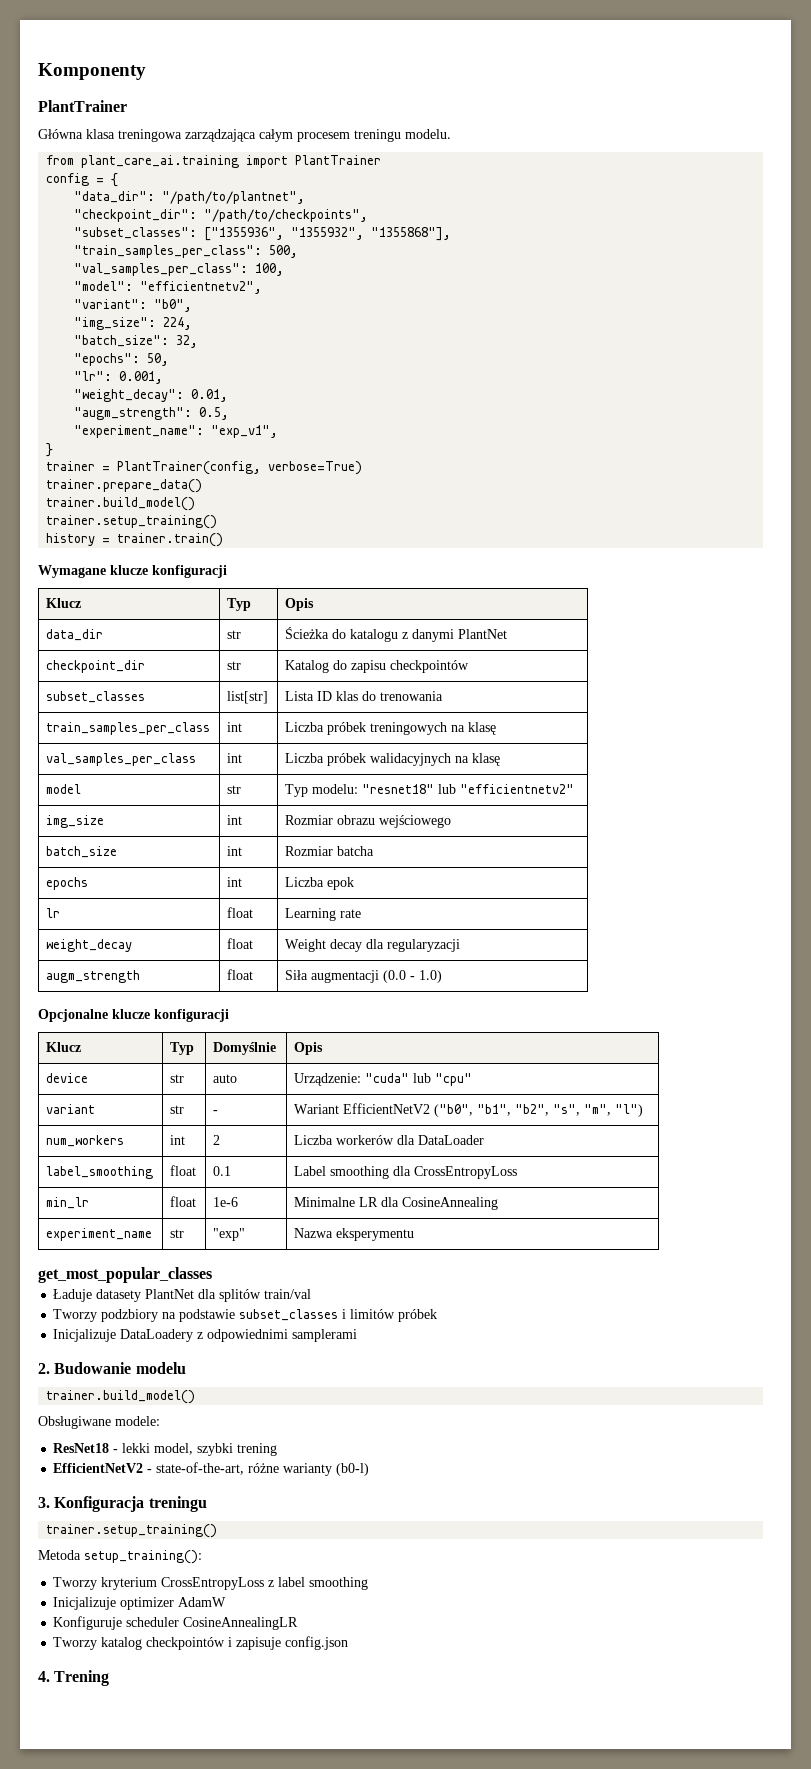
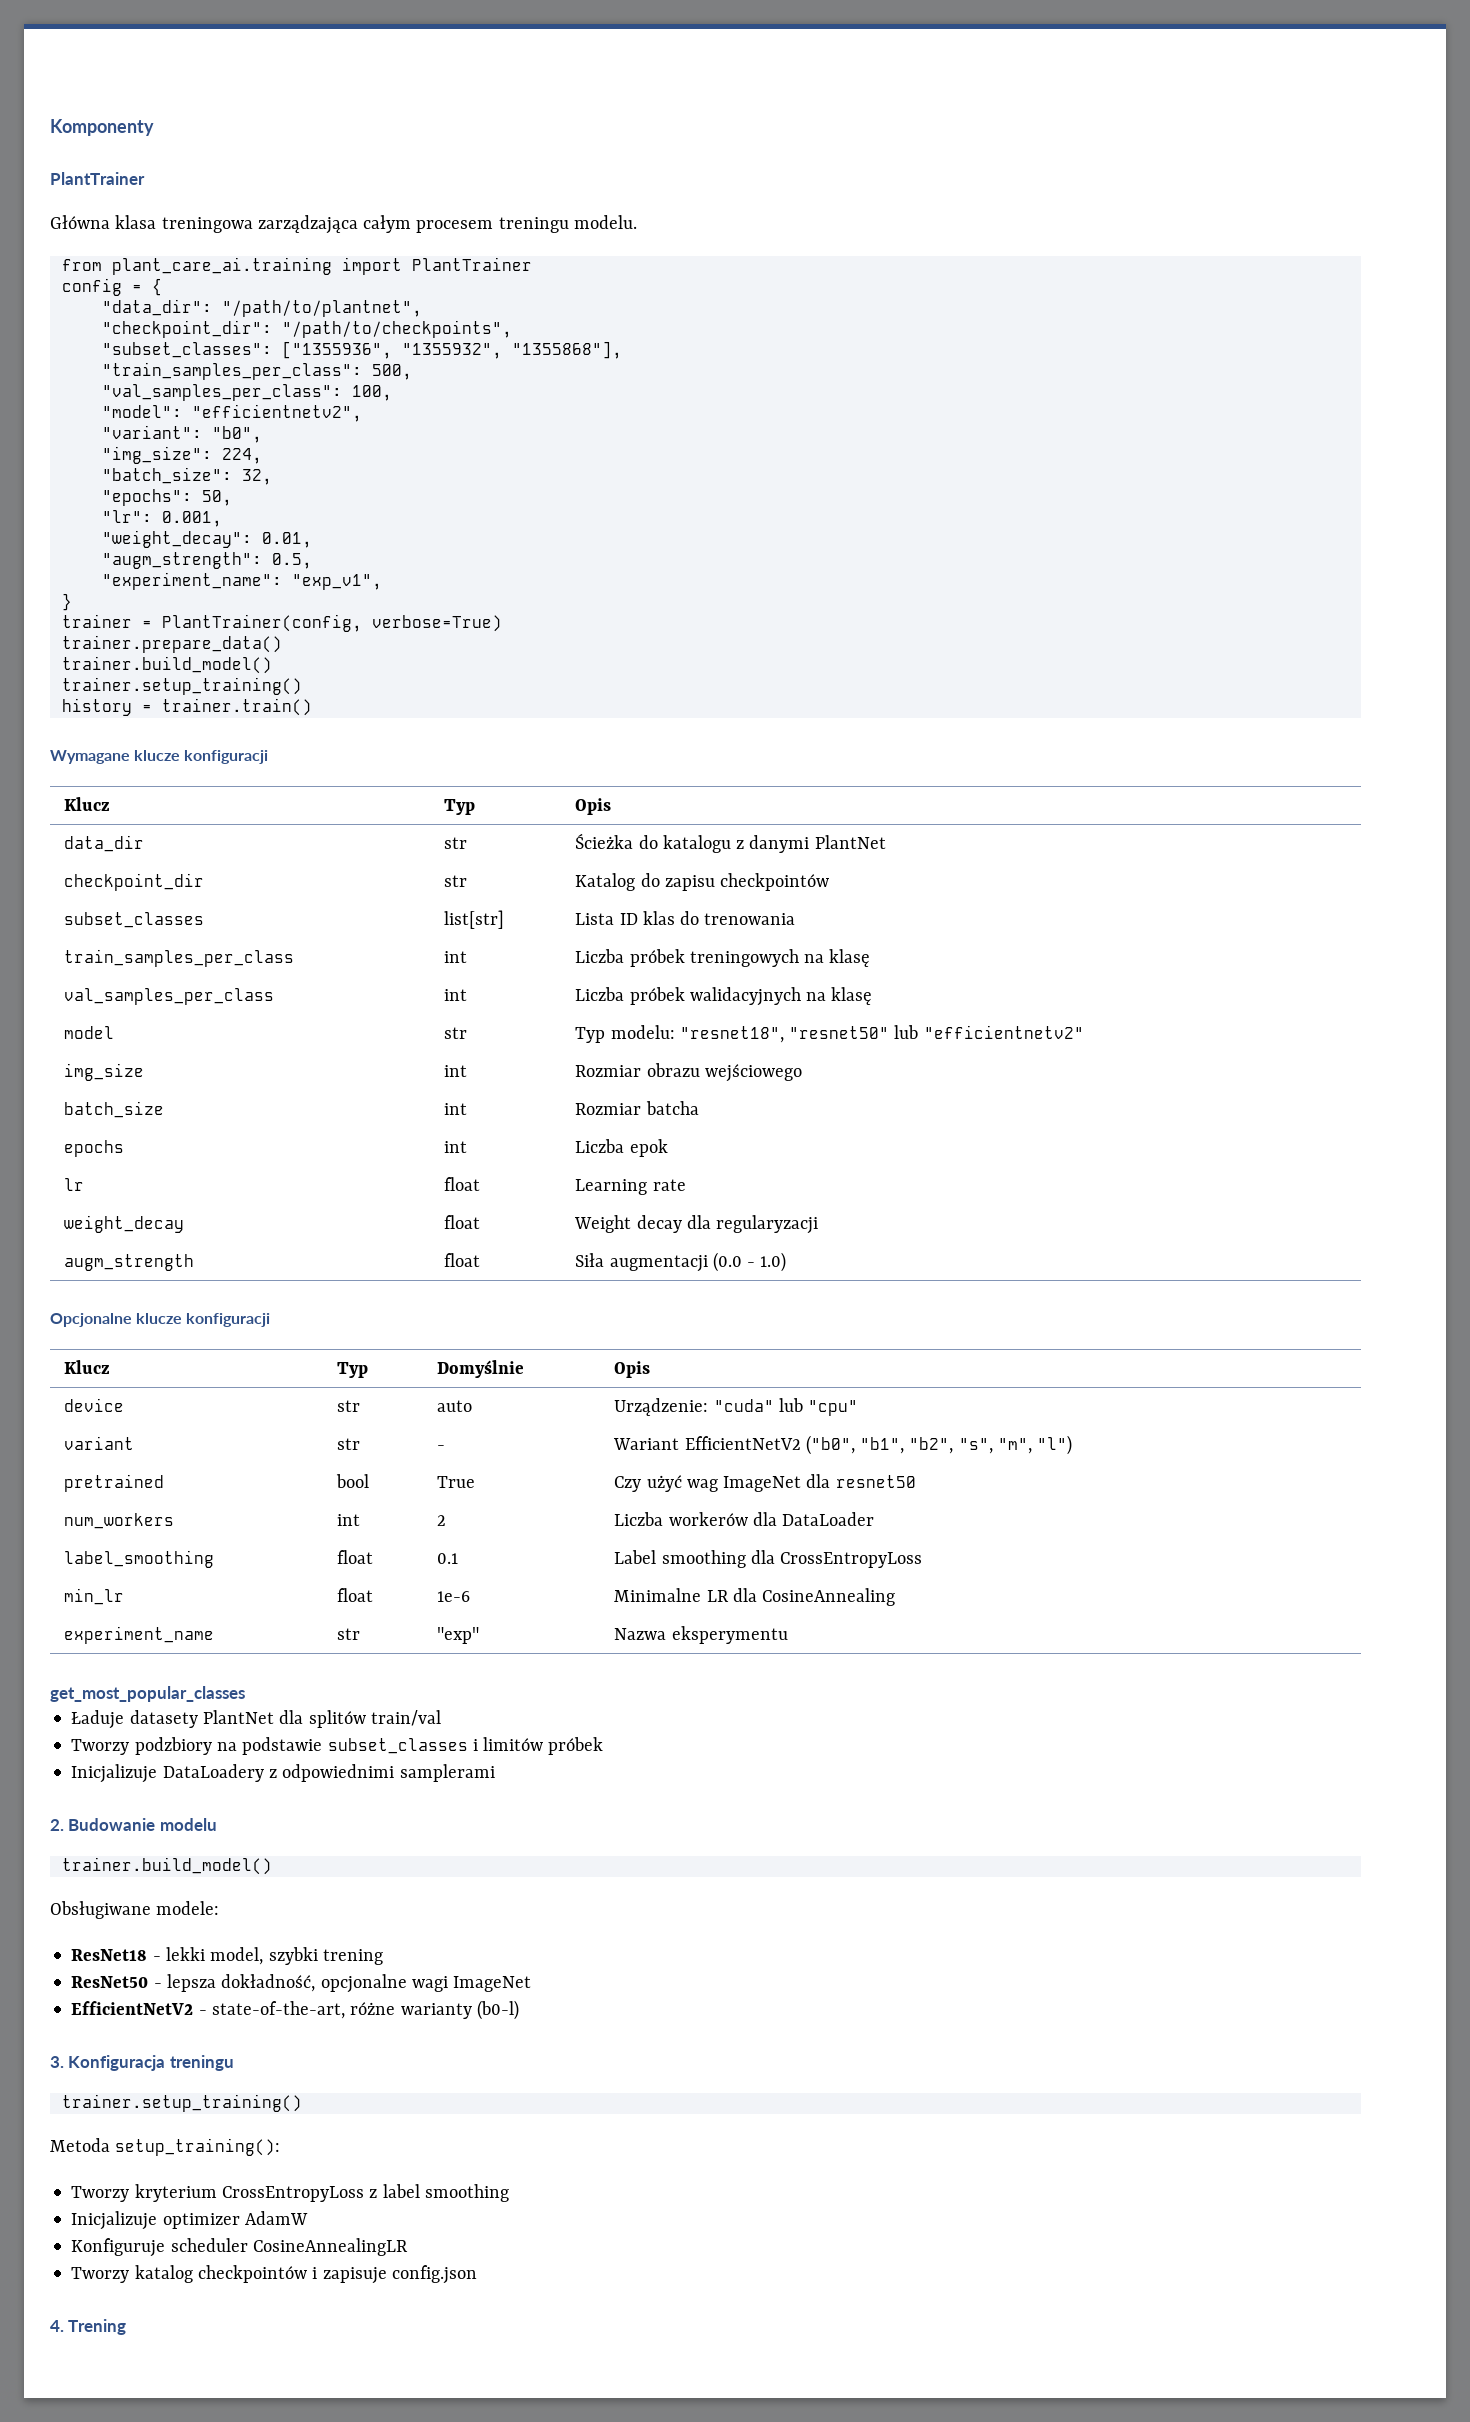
[362,784,435,794] "resnet18" -> [679,1026,890,1043] "resnet18", "resnet50"
(644, 1110) none -> [64,1474,165,1492] [336,1474,370,1488] [437,1476,476,1488] [614,1474,916,1492] // pretrained | bool | True | Czy użyć wag ImageNet dla resnet50
(278, 1449) none -> [71,1974,532,1993] // ResNet50 - lepsza dokładność, opcjonalne wagi ImageNet

